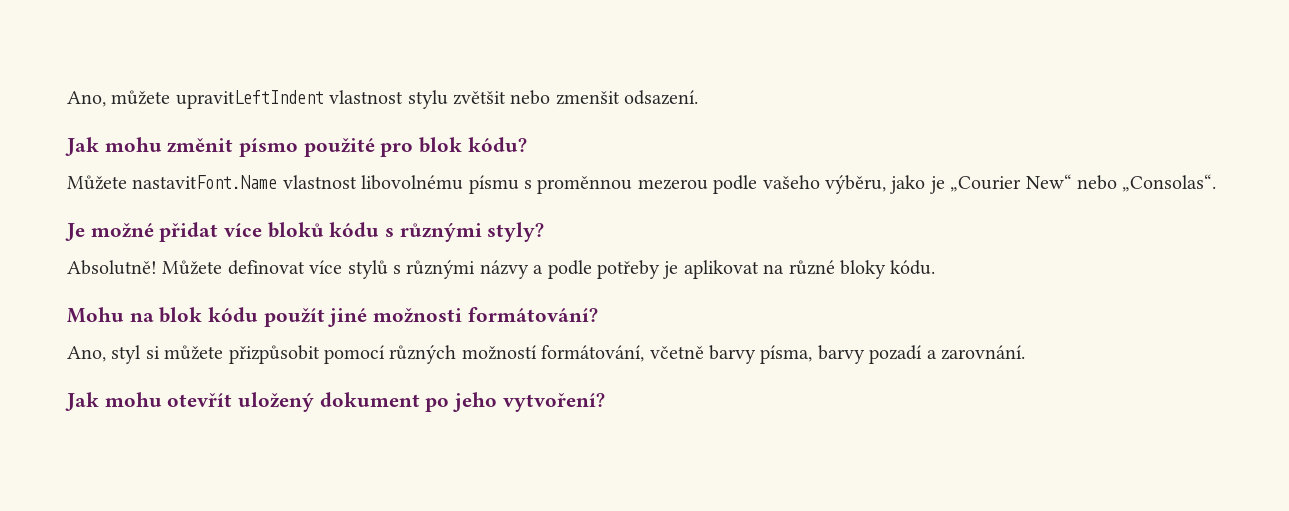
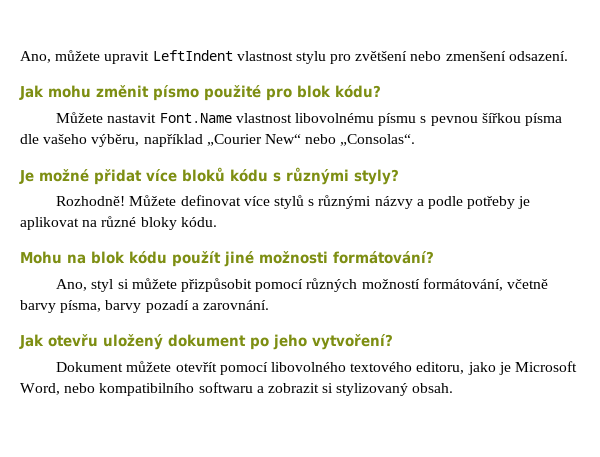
[175,90,620,109] upravitLeftIndent vlastnost stylu zvětšit nebo zmenšit -> [104,50,506,64] upravit LeftIndent vlastnost stylu pro zvětšení nebo zmenšení
[132,175,278,189] nastavitFont.Name -> [107,113,232,123] nastavit Font.Name
[537,175,945,194] proměnnou mezerou podle vašeho výběru, jako je -> [430,113,562,126] [20,134,203,147] pevnou šířkou písma dle vašeho výběru, například
[67,260,157,275] Absolutně! -> [56,196,126,206] Rozhodně!
[104,392,233,407] mohu otevřít -> [48,334,98,347] otevřu
(605, 402) none -> [56,361,577,375] [20,382,454,396] // Dokument můžete otevřít pomocí libovolného textového editoru, jako je Microsoft Word, nebo kompatibilního softwaru a zobrazit si stylizovaný obsah.

